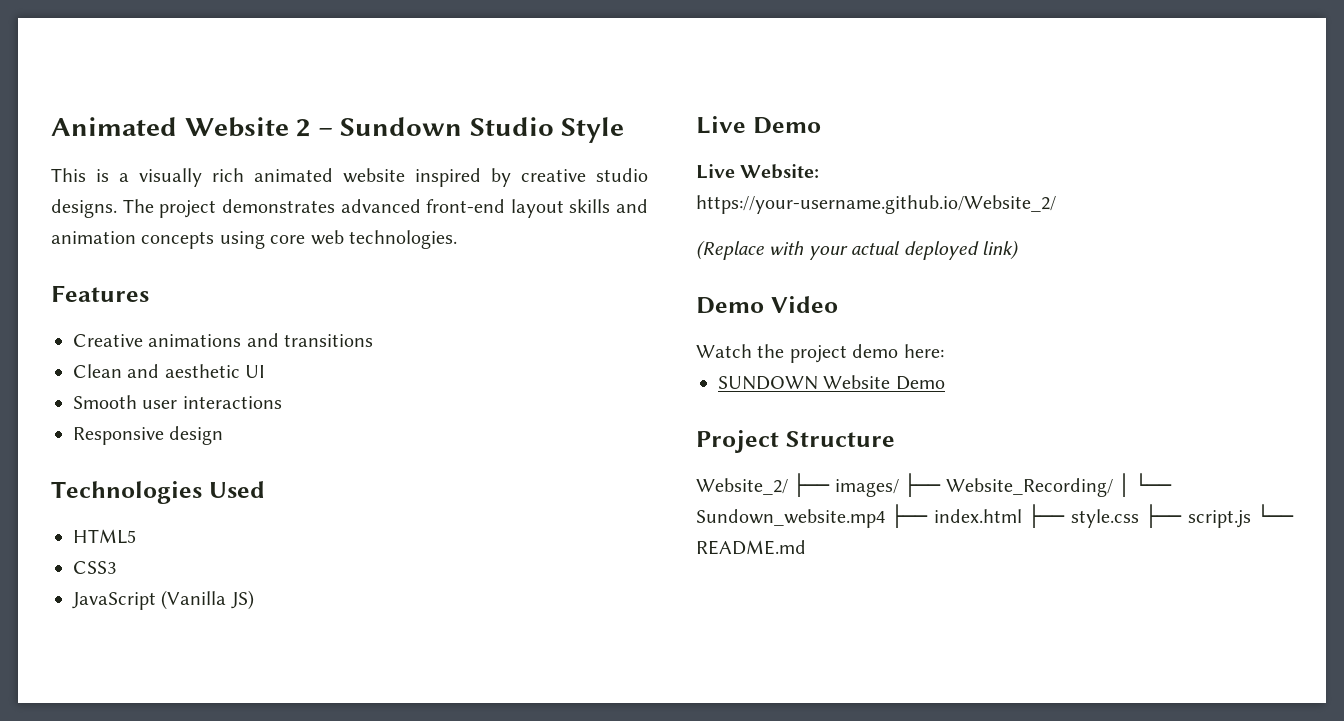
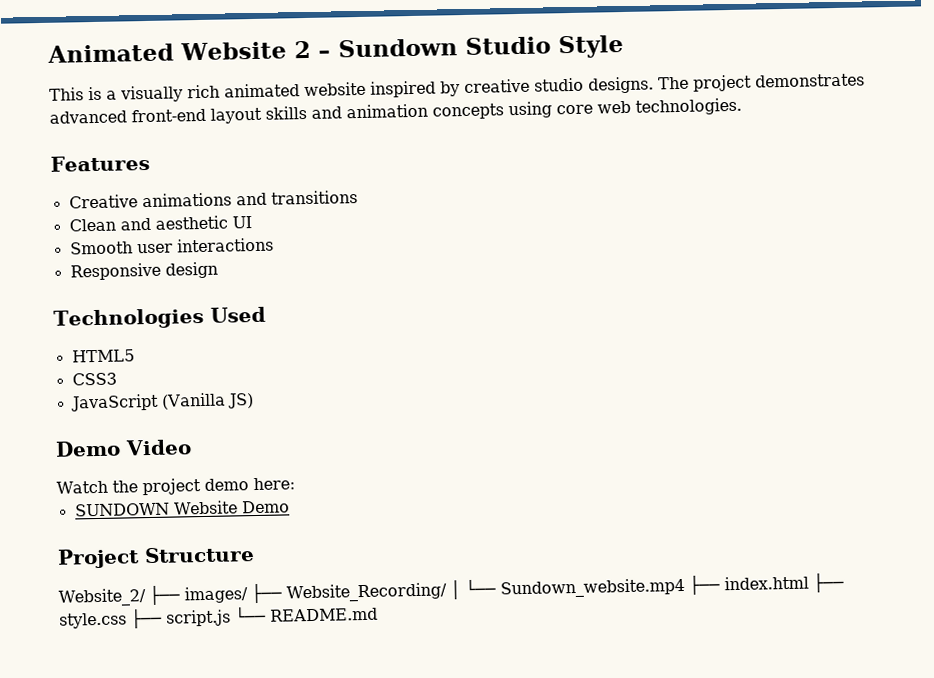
[696,116,821,134] [696,164,820,179] [696,195,1056,214] [696,240,1019,260] // Live Demo // Live Website: // https://your-username.github.io/Website_2/ // (Replace with your actual deployed link) -> (254, 401) none

